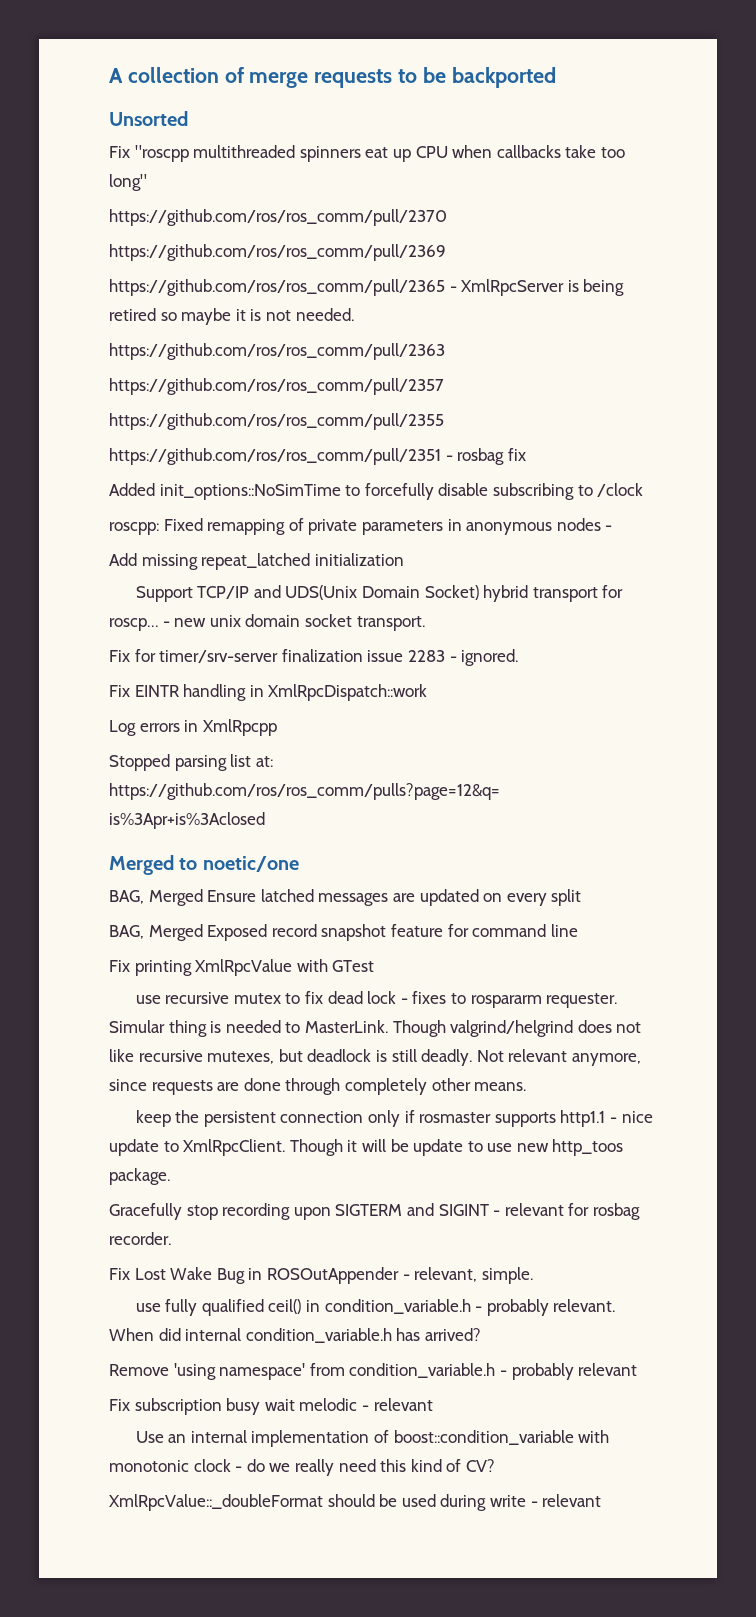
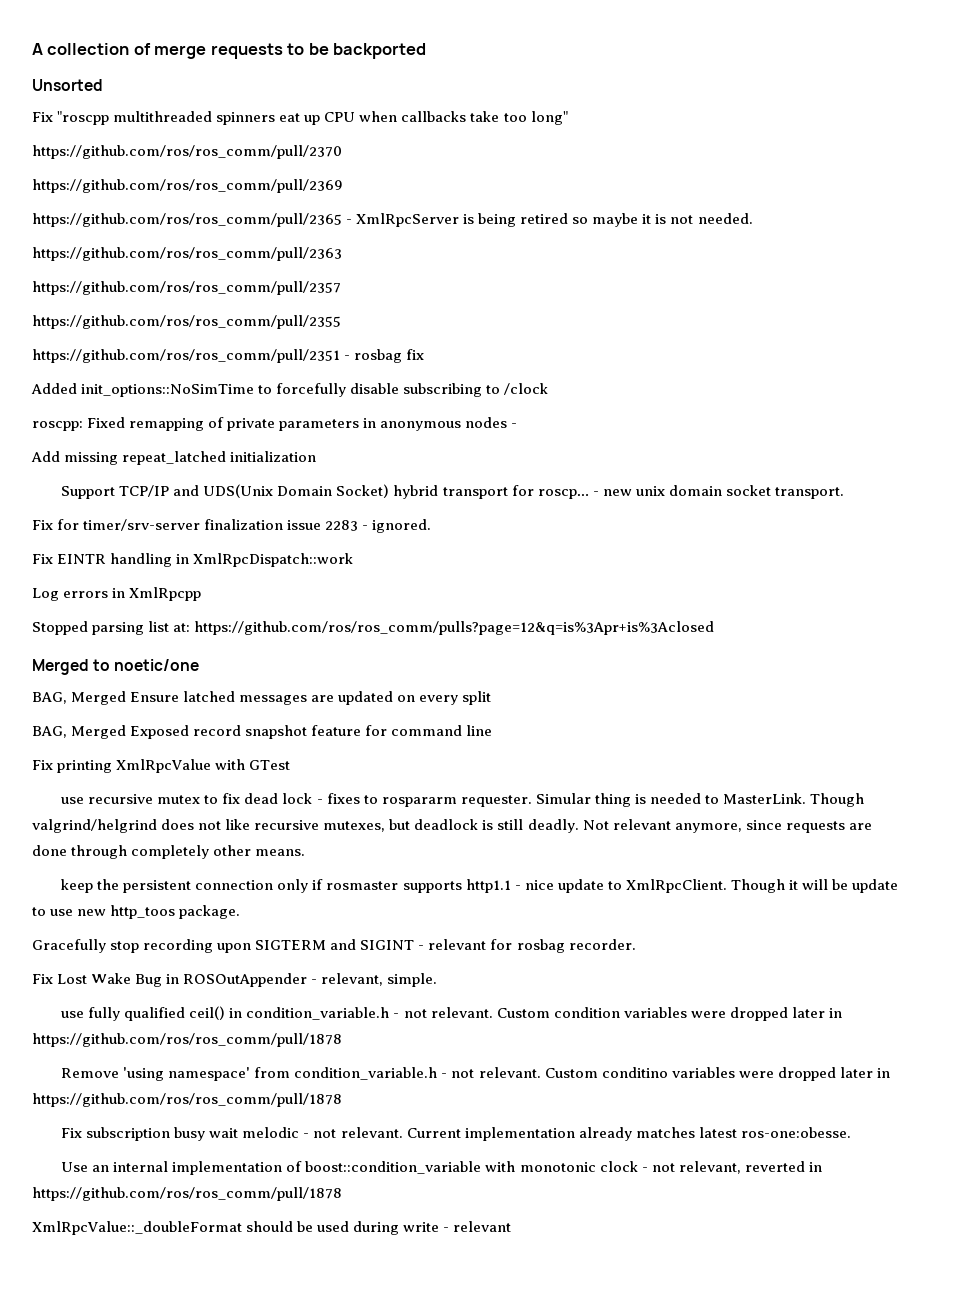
[486,1299,616,1316] [109,1328,481,1343] probably relevant. When did internal condition_variable.h has arrived? -> [403,1007,842,1021] [32,1033,342,1047] not relevant. Custom condition variables were dropped later in https://github.com/ros/ros_comm/pull/1878
[511,1363,638,1380] probably relevant -> [451,1067,890,1081] [32,1093,342,1107] not relevant. Custom conditino variables were dropped later in https://github.com/ros/ros_comm/pull/1878
[373,1398,433,1411] relevant -> [313,1127,851,1141] not relevant. Current implementation already matches latest ros-one:obesse.
[246,1459,495,1476] do we really need this kind of CV? -> [651,1161,822,1174] [32,1187,342,1201] not relevant, reverted in https://github.com/ros/ros_comm/pull/1878

